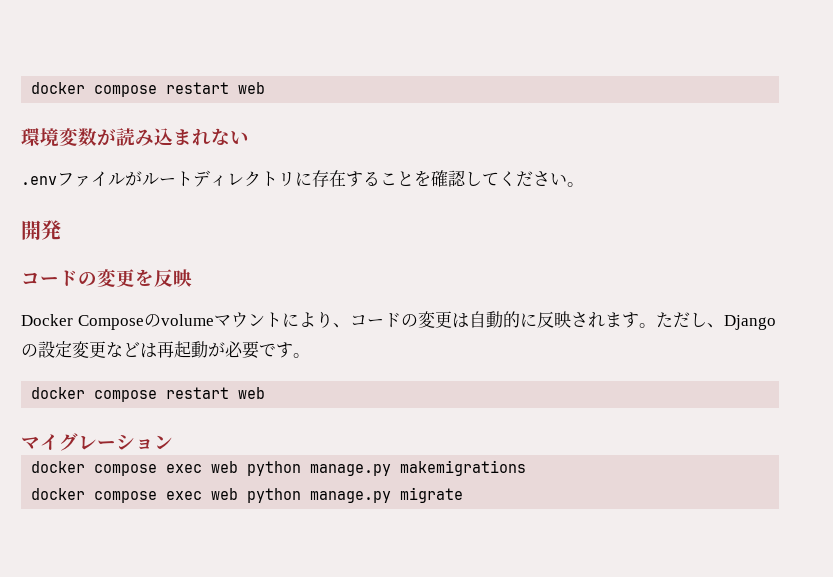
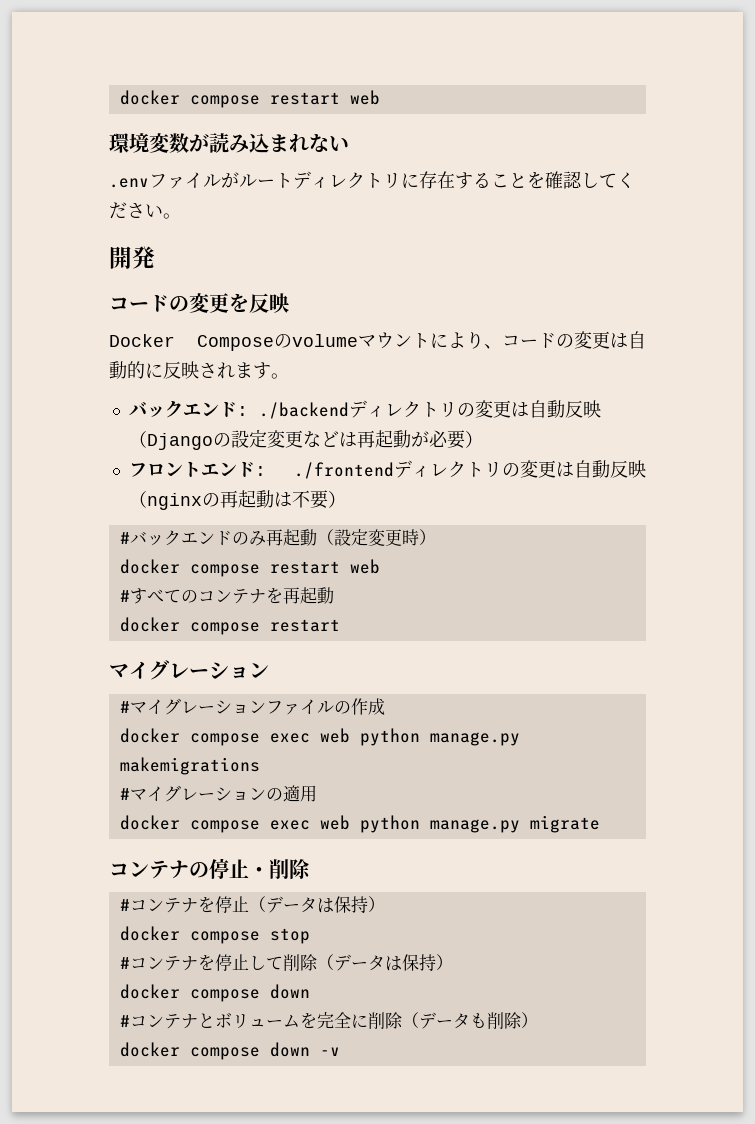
[655,312,724,328] ただし、 -> [128,400,601,419] [128,431,147,448] // バックエンド: ./backendディレクトリの変更は自動反映（
[259,342,310,358] [31,387,266,402] [21,433,173,451] です。 // docker compose restart web // マイグレーション -> [464,431,483,448] [128,460,646,479] [128,490,346,510] [119,529,436,546] [119,559,380,577] [119,587,334,604] [119,617,340,635] [109,660,269,680] [119,698,385,715] ） // フロントエンド: ./frontendディレクトリの変更は自動反映（nginxの再起動は不要） // #バックエンドのみ再起動（設定変更時） // docker compose restart web // #すべてのコンテナを再起動 // docker compose restart // マイグレーション // #マイグレーションファイルの作成
(527, 468) none -> [119,785,317,802] // #マイグレーションの適用
(464, 495) none -> [109,858,311,880] [119,896,385,913] [119,926,310,944] [119,954,453,971] [119,984,310,1002] [119,1012,538,1029] [119,1042,340,1060] // コンテナの停止・削除 // #コンテナを停止（データは保持） // docker compose stop // #コンテナを停止して削除（データは保持） // docker compose down // #コンテナとボリュームを完全に削除（データも削除） // docker compose down -v

